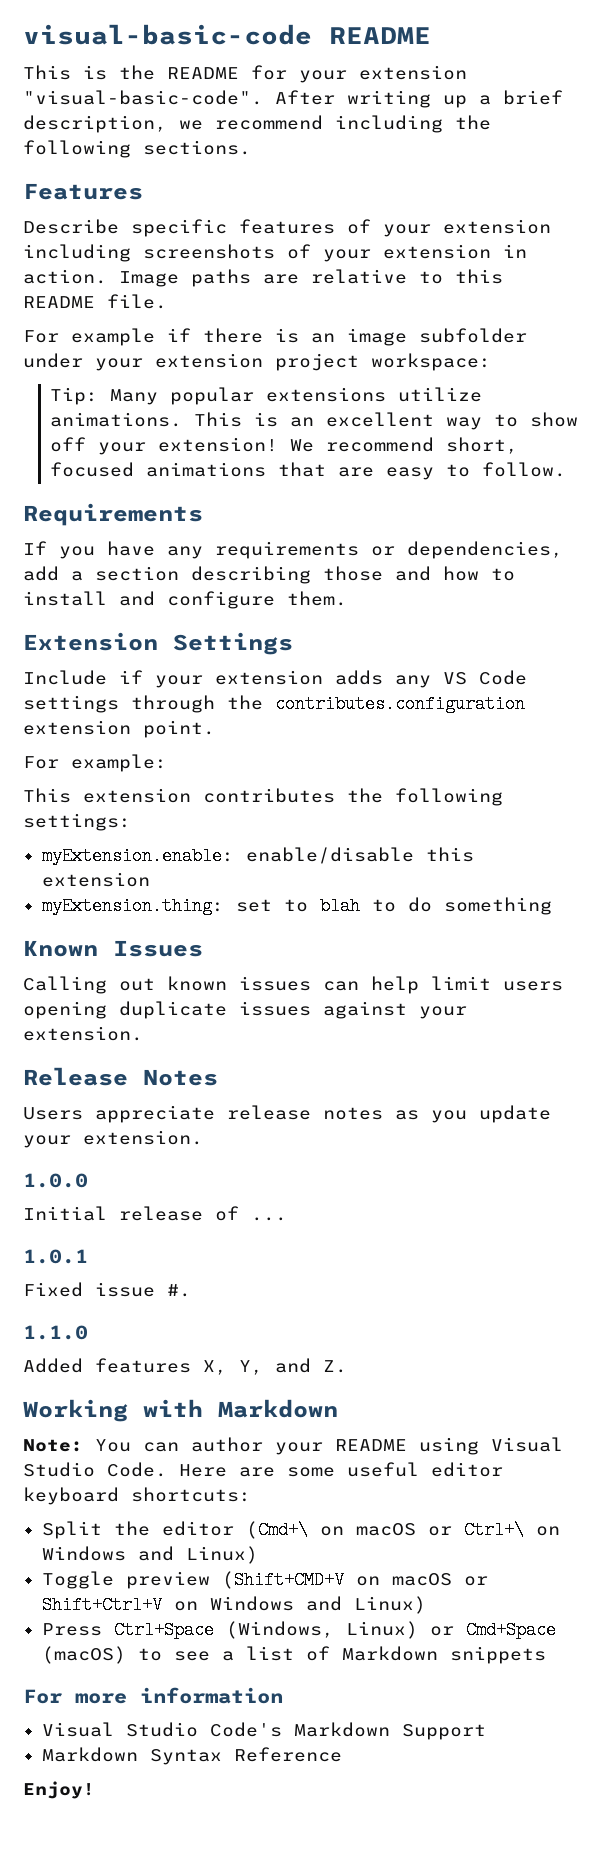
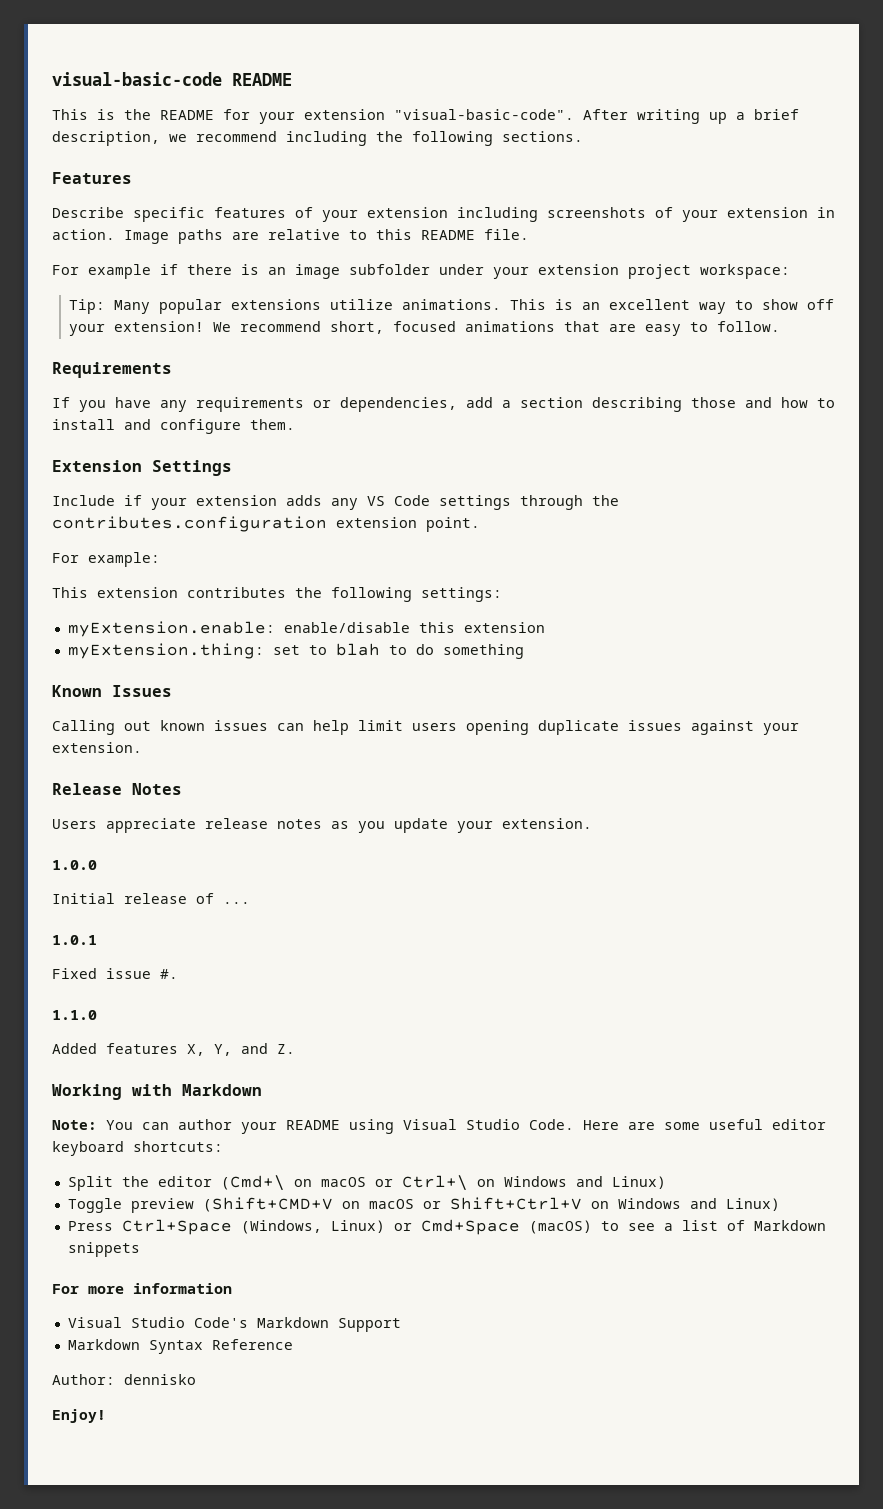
(342, 1754) none -> [52,1374,196,1385] // Author: dennisko

